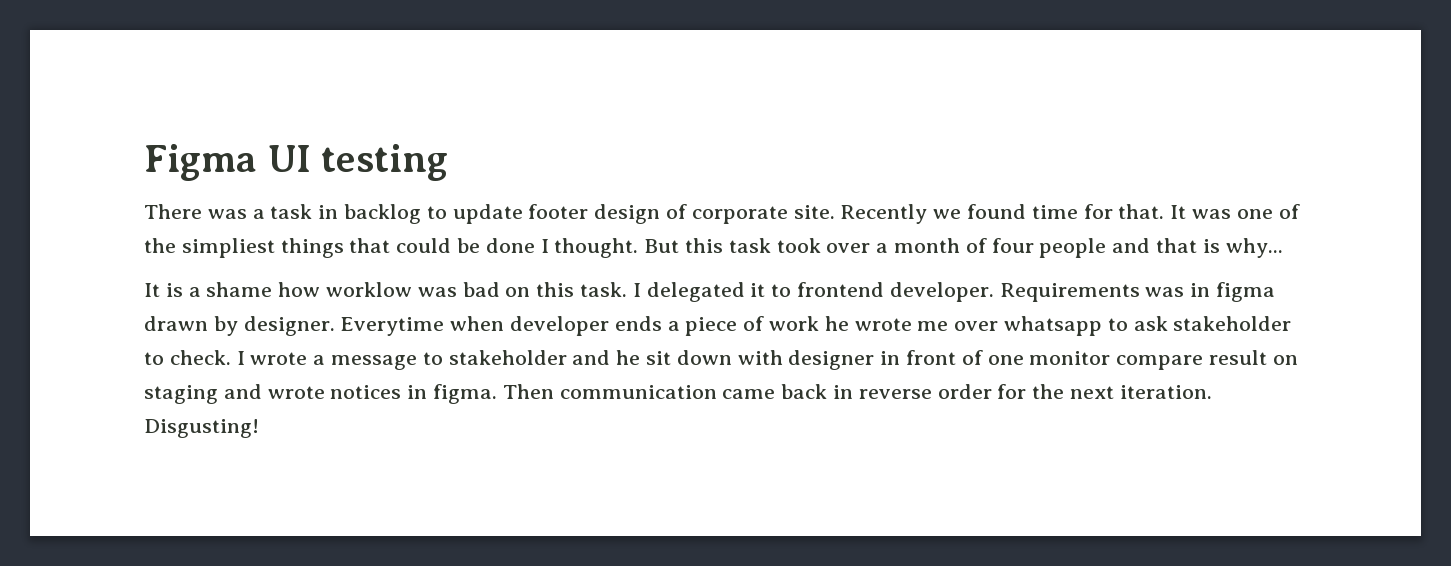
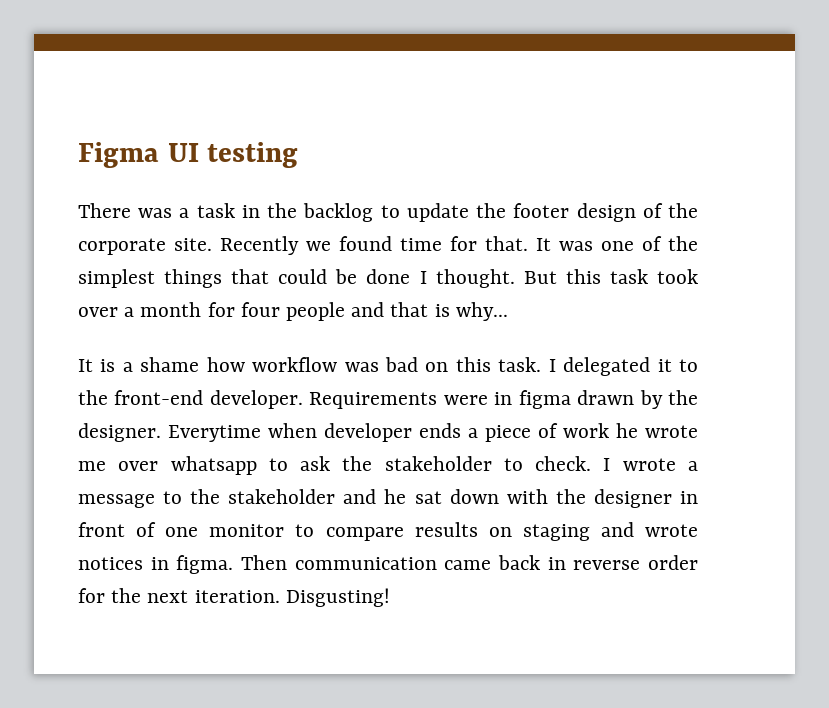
(339, 212) none -> [267,203,298,218] the
(523, 214) none -> [476,203,507,218] the
(688, 211) none -> [668,203,698,218] the
[181,238,275,258] simpliest -> [78,269,155,288] simplest
[965,238,987,253] of -> [207,302,235,317] for
[326,282,413,297] worklow -> [252,357,338,372] workflow
[797,282,885,297] frontend -> [78,390,204,405] the front-end
[1145,287,1185,297] was -> [443,395,488,405] were
(238, 326) none -> [668,390,699,405] the
(1168, 323) none -> [342,456,373,471] the
(443, 358) none -> [190,489,221,504] the
[646,351,672,365] sit -> [414,491,442,504] sat
(783, 357) none -> [555,489,586,504] the
[1116,350,1268,370] compare result -> [295,522,478,541] to compare results

